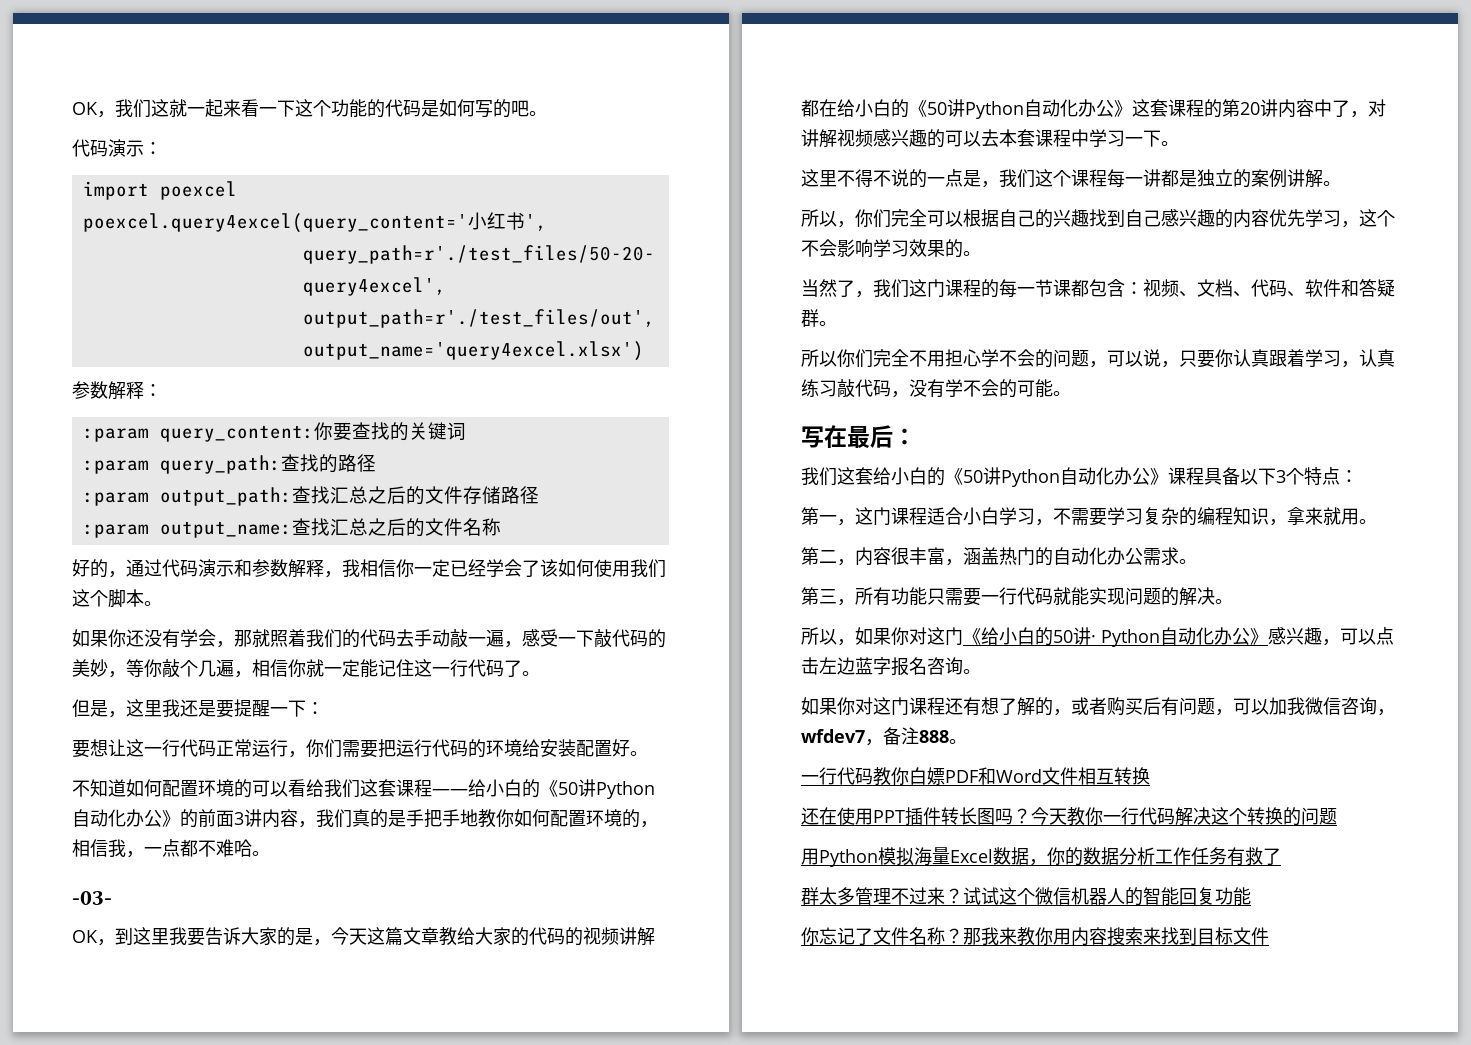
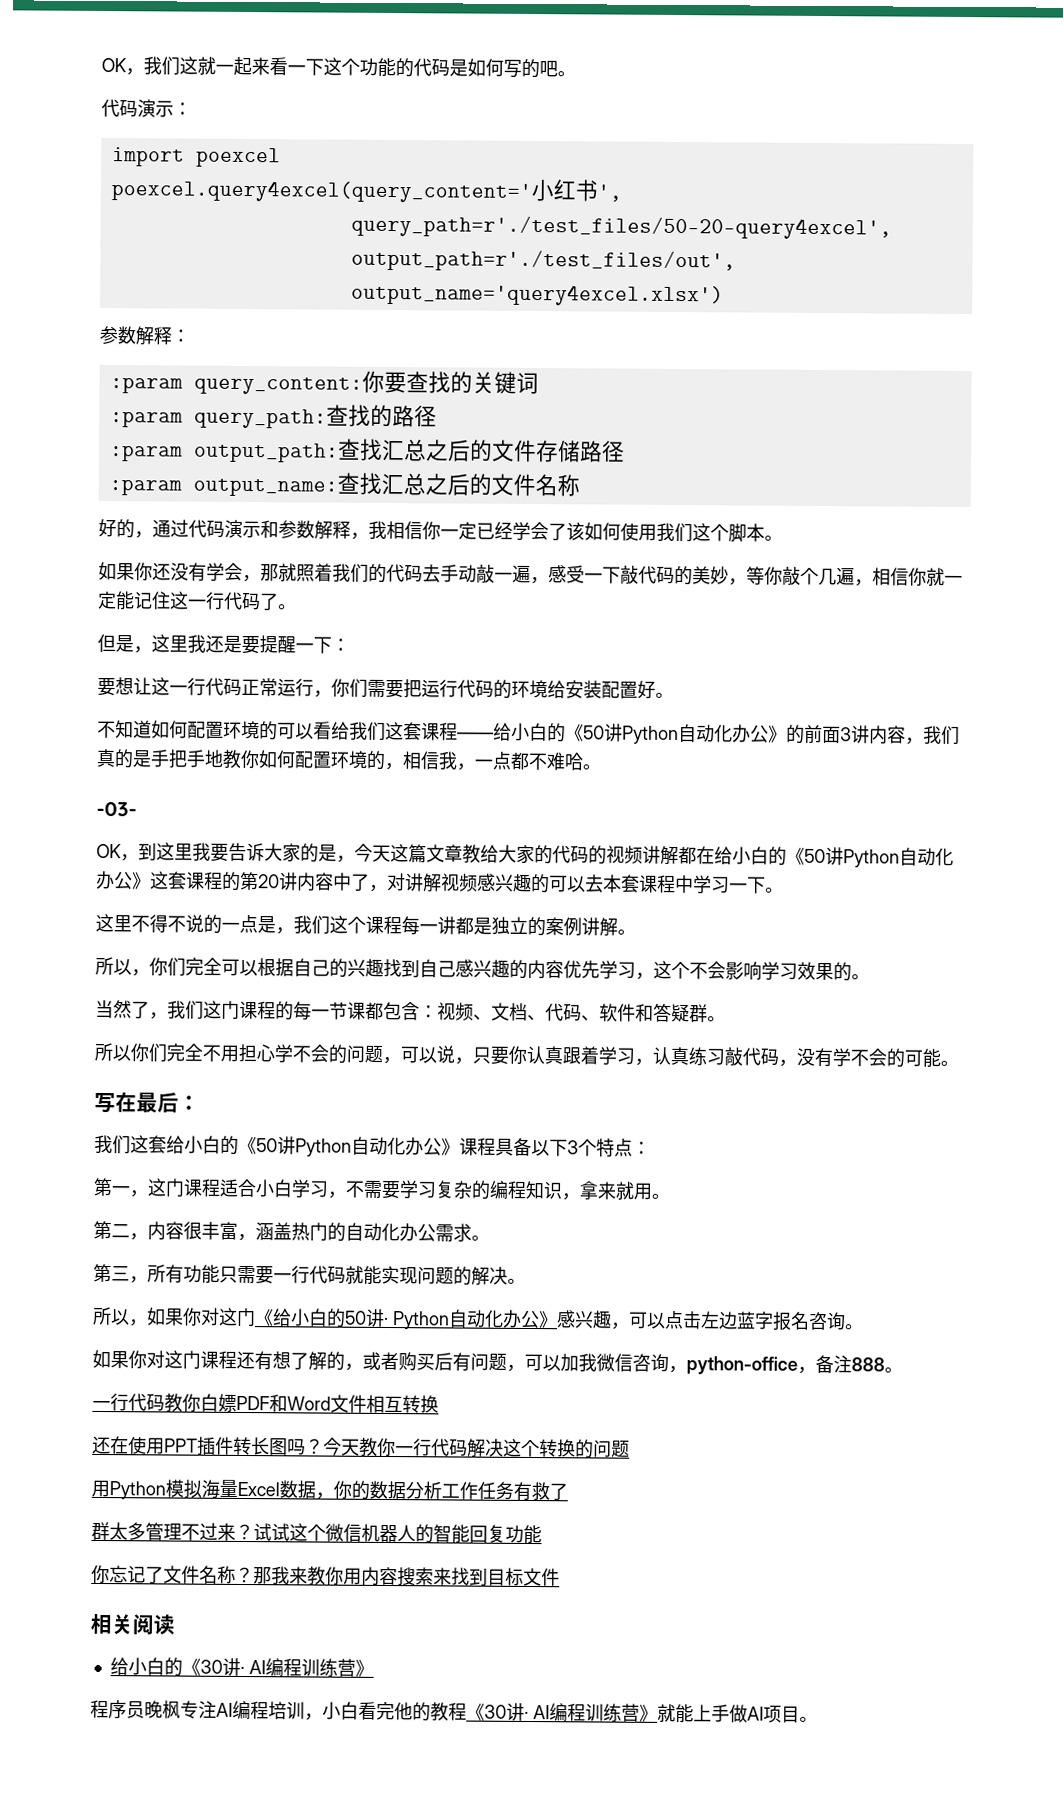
[801,729,865,743] wfdev7 -> [686,1356,798,1375] python-office
(1269, 936) none -> [90,1613,175,1636] [109,1657,374,1677] [90,1699,818,1724] // 相关阅读 // 给小白的《30讲· AI编程训练营》 // 程序员晚枫专注AI编程培训，小白看完他的教程《30讲· AI编程训练营》就能上手做AI项目。

